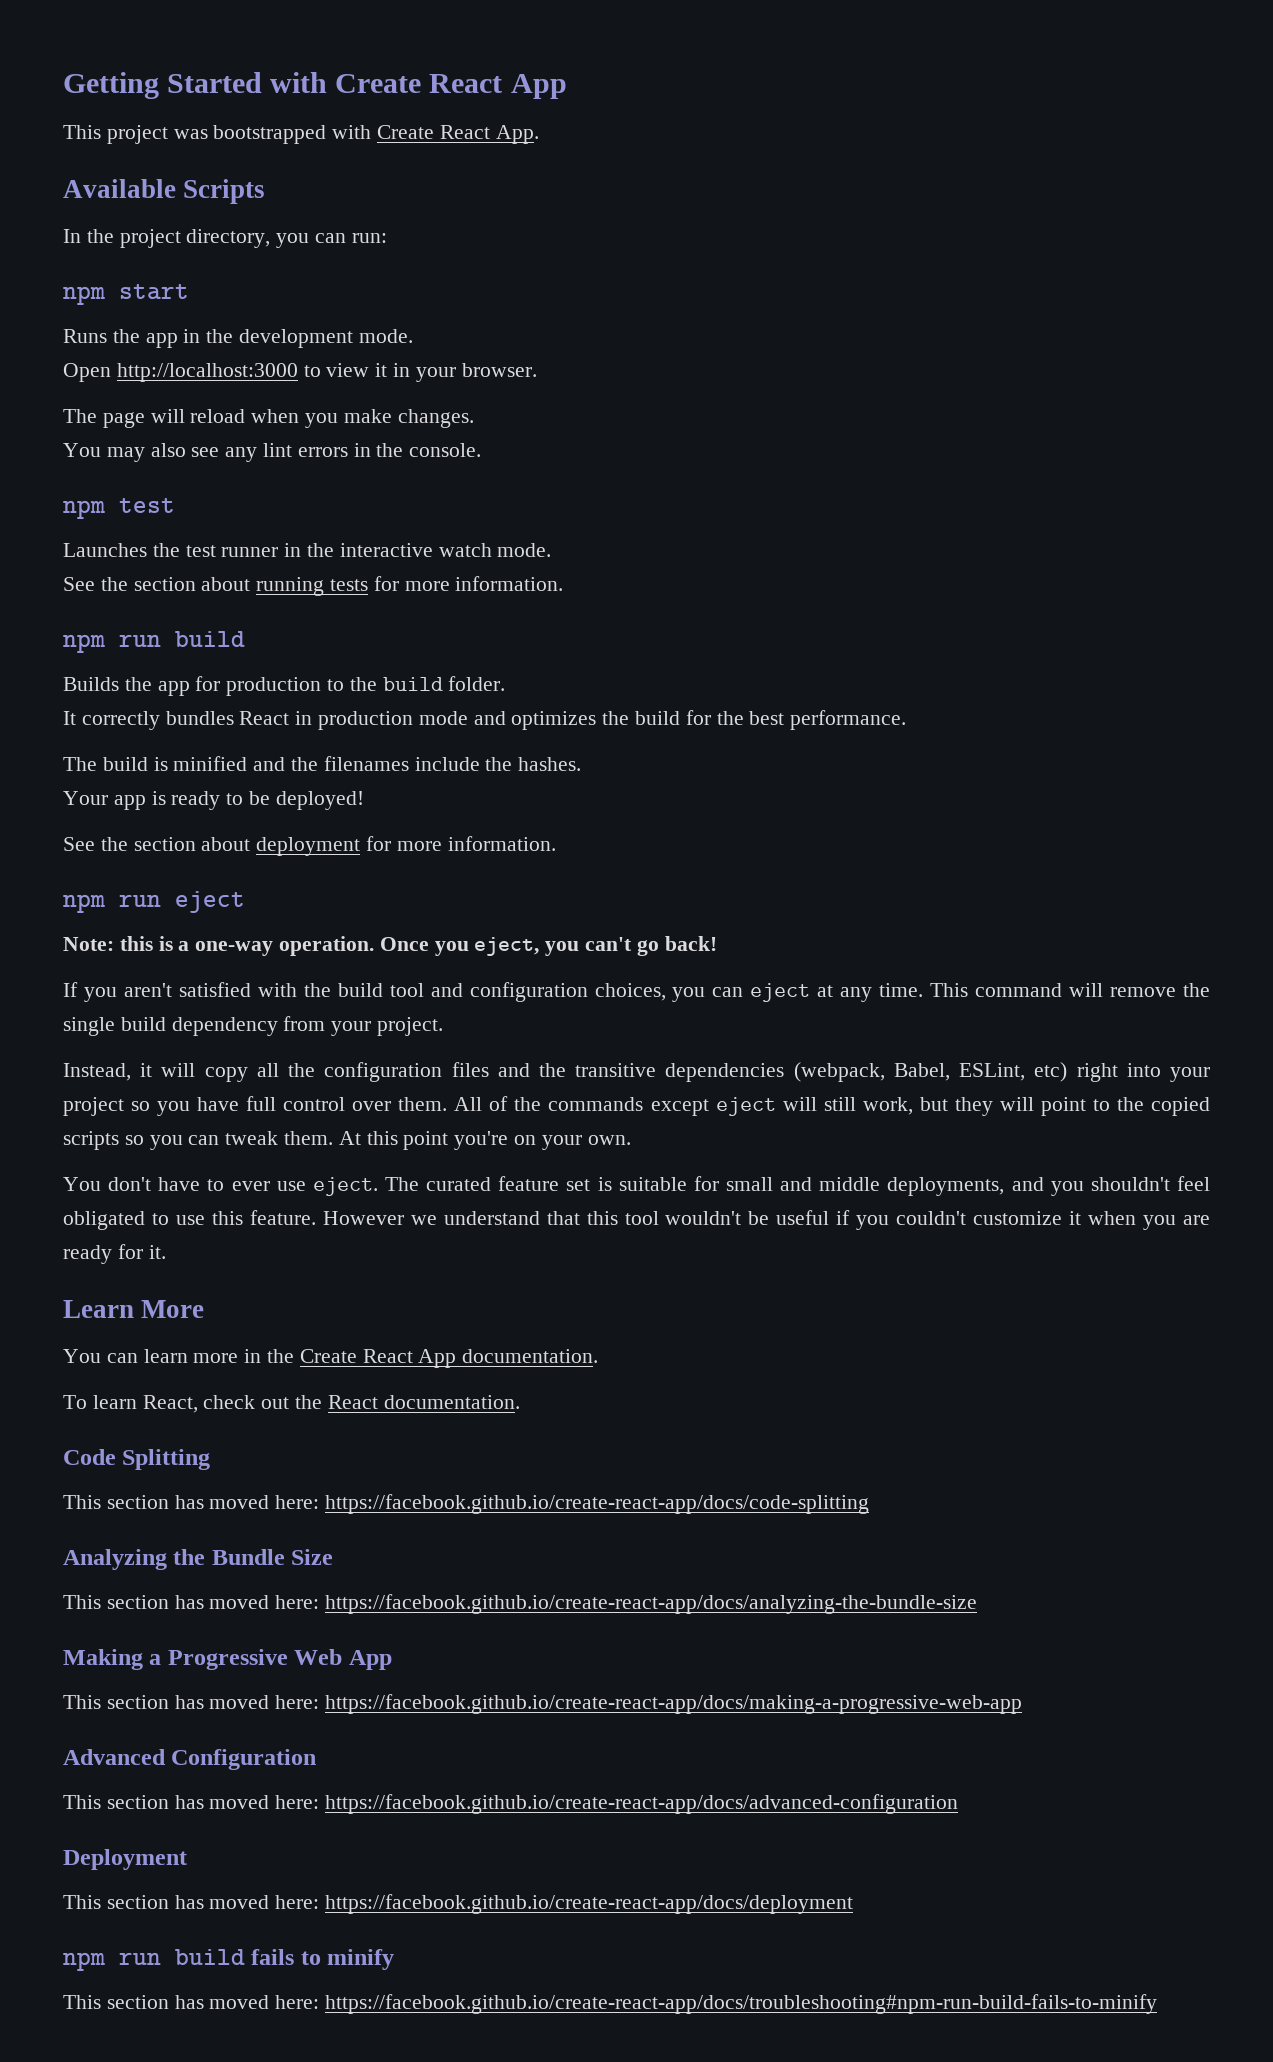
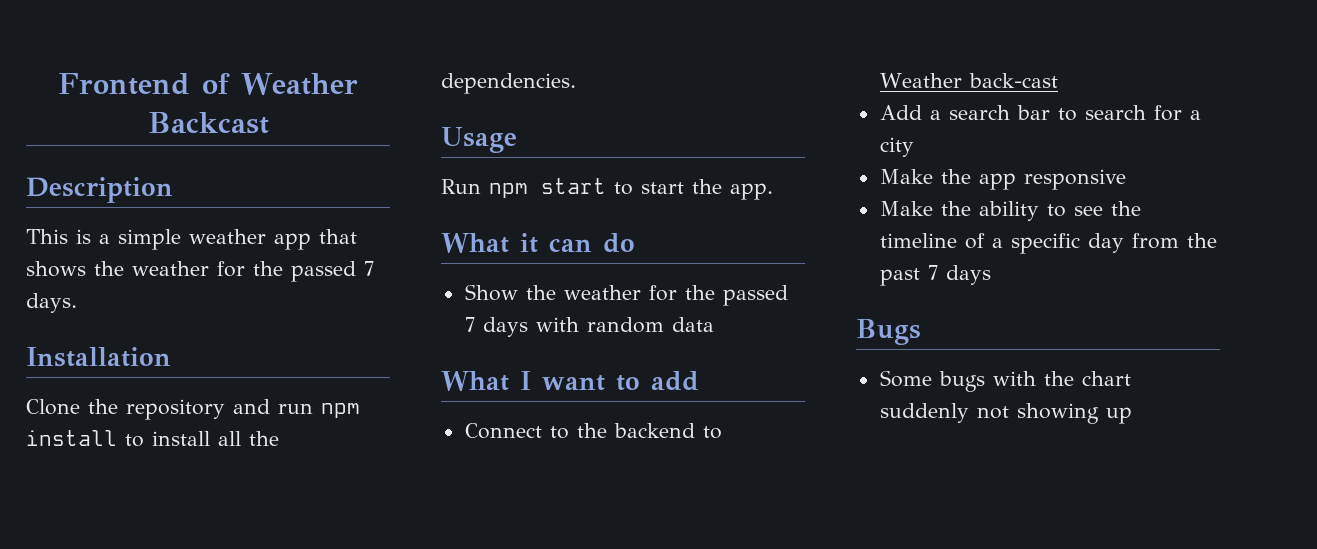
[63,72,567,99] [63,125,539,144] [63,179,266,204] [63,229,387,248] [63,284,189,305] [63,329,413,348] [63,363,537,382] [63,409,474,428] [63,443,482,462] [63,498,175,519] [63,543,552,557] [63,576,564,596] [63,631,245,653] [63,676,506,696] [63,710,907,730] [63,756,582,771] [63,791,364,810] [63,836,556,856] [63,891,245,913] [63,936,717,956] [63,982,1211,1002] [63,1016,444,1036] [63,1062,1210,1082] [63,1096,1210,1116] [63,1131,631,1150] [63,1176,1210,1196] [63,1210,1211,1230] [63,1244,166,1264] [63,1300,205,1318] [63,1349,599,1368] [63,1395,520,1413] [63,1449,211,1470] [63,1494,870,1514] [63,1549,334,1570] [63,1594,978,1614] [63,1649,392,1670] [63,1694,1023,1714] [63,1749,317,1770] [63,1794,959,1814] [63,1849,187,1870] [63,1894,854,1914] [63,1949,395,1971] [63,1994,1158,2014] Getting Started with Create React App // This project was bootstrapped with Create React App. // Available Scripts // In the project directory, you can run: // npm start // Runs the app in the development mode. // Open http://localhost:3000 to view it in your browser. // The page will reload when you make changes. // You may also see any lint errors in the console. // npm test // Launches the test runner in the interactive watch mode. // See the section about running tests for more information. // npm run build // Builds the app for production to the build folder. // It correctly bundles React in production mode and optimizes the build for the best performance. // The build is minified and the filenames include the hashes. // Your app is ready to be deployed! // See the section about deployment for more information. // npm run eject // Note: this is a one-way operation. Once you eject, you can't go back! // If you aren't satisfied with the build tool and configuration choices, you can eject at any time. This command will remove the single build dependency from your project. // Instead, it will copy all the configuration files and the transitive dependencies (webpack, Babel, ESLint, etc) right into your project so you have full control over them. All of the commands except eject will still work, but they will point to the copied scripts so you can tweak them. At this point you're on your own. // You don't have to ever use eject. The curated feature set is suitable for small and middle deployments, and you shouldn't feel obligated to use this feature. However we understand that this tool wouldn't be useful if you couldn't customize it when you are ready for it. // Learn More // You can learn more in the Create React App documentation. // To learn React, check out the React documentation. // Code Splitting // This section has moved here: https://facebook.github.io/create-react-app/docs/code-splitting // Analyzing the Bundle Size // This section has moved here: https://facebook.github.io/create-react-app/docs/analyzing-the-bundle-size // Making a Progressive Web App // This section has moved here: https://facebook.github.io/create-react-app/docs/making-a-progressive-web-app // Advanced Configuration // This section has moved here: https://facebook.github.io/create-react-app/docs/advanced-configuration // Deployment // This section has moved here: https://facebook.github.io/create-react-app/docs/deployment // npm run build fails to minify // This section has moved here: https://facebook.github.io/create-react-app/docs/troubleshooting#npm-run-build-fails-to-minify -> [58,73,359,95] [147,112,269,134] [26,177,173,203] [26,229,357,250] [26,261,374,282] [26,293,77,313] [26,347,171,367] [26,399,360,420] [26,430,279,447] [441,73,576,94] [441,127,517,153] [441,178,773,200] [441,233,635,253] [464,284,788,306] [464,317,714,337] [441,371,699,391] [464,423,722,439] [879,73,1058,88] [879,105,1201,121] [879,137,914,157] [879,169,1126,190] [879,201,1141,221] [879,233,1217,254] [879,265,991,286] [856,319,921,345] [879,370,1131,392] [879,403,1132,424] Frontend of Weather Backcast // Description // This is a simple weather app that shows the weather for the passed 7 days. // Installation // Clone the repository and run npm install to install all the dependencies. // Usage // Run npm start to start the app. // What it can do // Show the weather for the passed 7 days with random data // What I want to add // Connect to the backend to Weather back-cast // Add a search bar to search for a city // Make the app responsive // Make the ability to see the timeline of a specific day from the past 7 days // Bugs // Some bugs with the chart suddenly not showing up

